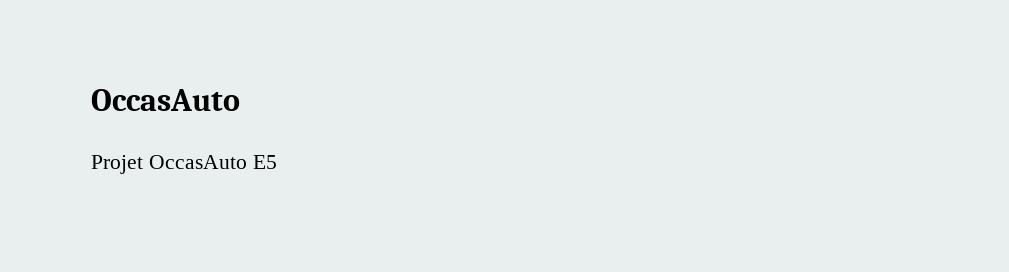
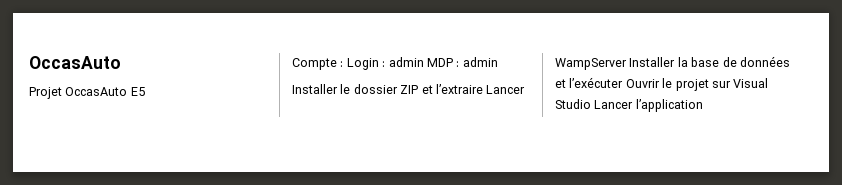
(277, 162) none -> [292,57,498,70] [292,84,526,94] [555,56,790,70] [555,77,769,91] [555,99,703,112] // Compte : Login : admin MDP : admin // Installer le dossier ZIP et l’extraire Lancer WampServer Installer la base de données et l’exécuter Ouvrir le projet sur Visual Studio Lancer l’application

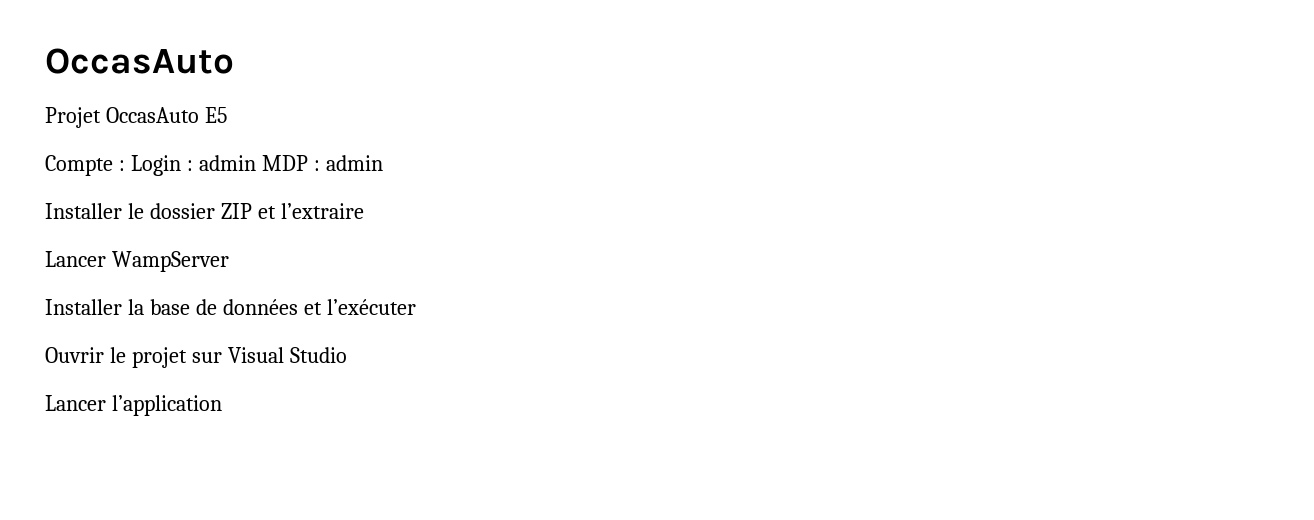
(483, 89) none -> (364, 211) //
(627, 64) none -> (229, 261) //
(624, 82) none -> (416, 307) //
(591, 104) none -> (347, 355) //

